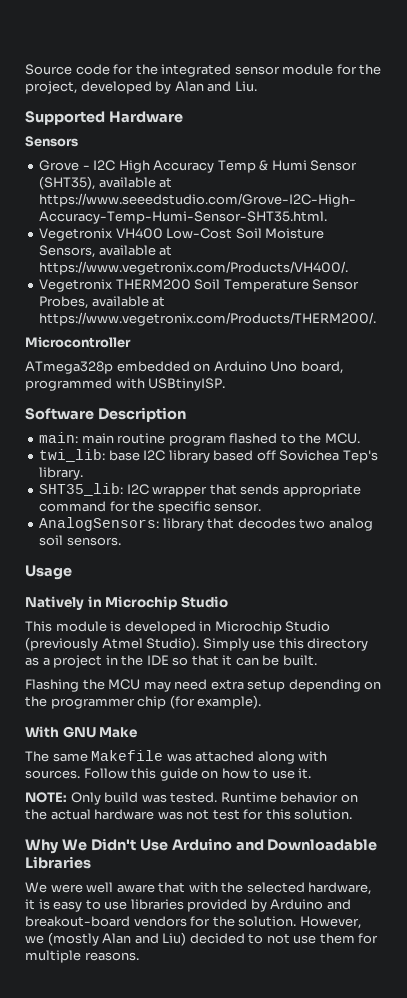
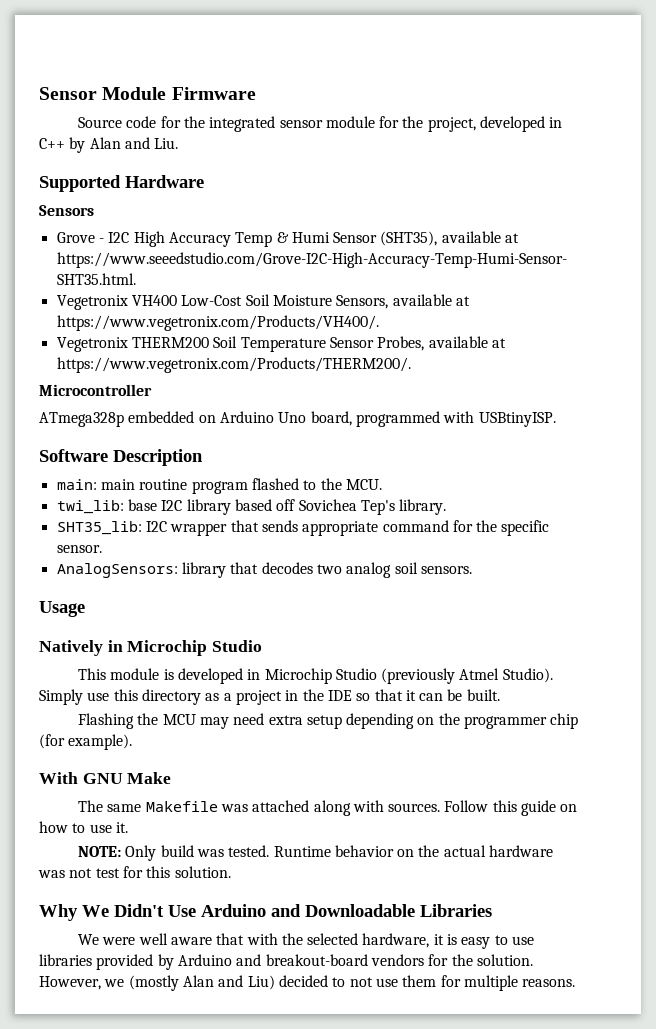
(25, 69) none -> [39,87,256,100] Sensor Module Firmware //
(152, 87) none -> [549,117,563,128] [39,138,65,149] in C++

